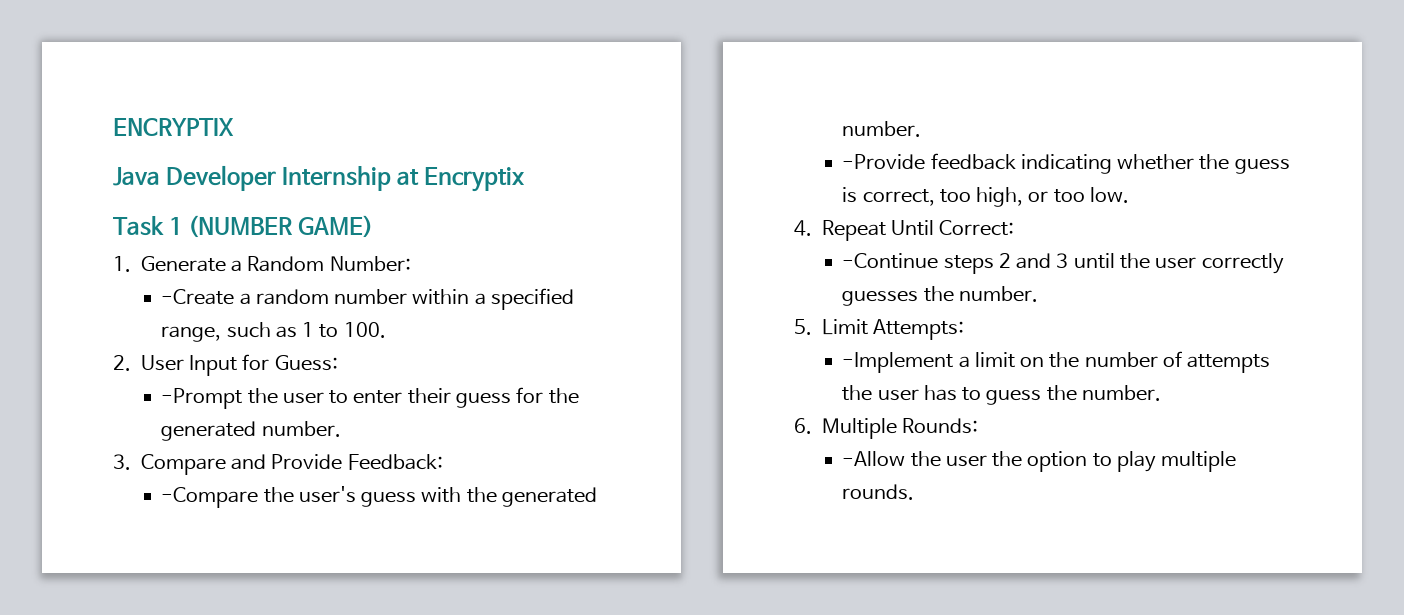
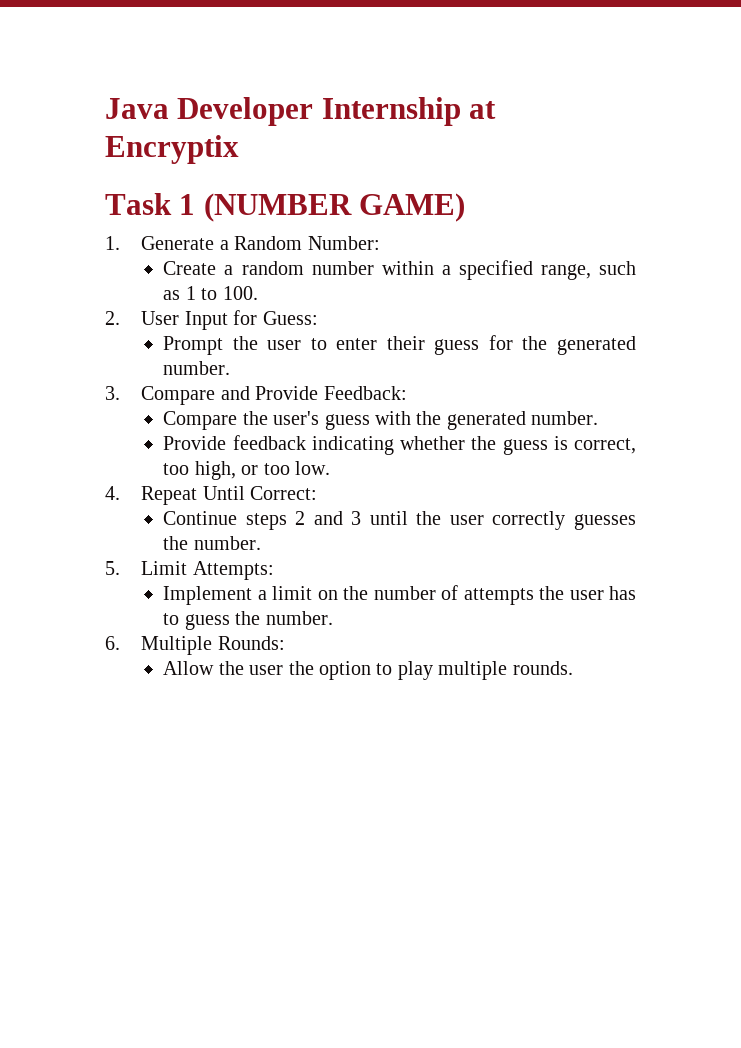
[113,118,234,136] ENCRYPTIX // -> (105, 108) none
[161,289,235,305] -Create -> [163,261,217,275] Create
[161,388,243,409] -Prompt -> [163,336,224,355] Prompt
[161,487,259,508] -Compare -> [163,411,238,430] Compare
[842,154,926,170] -Provide -> [163,436,227,450] Provide
[842,253,939,269] -Continue -> [163,511,238,525] Continue
[842,352,954,373] -Implement -> [163,586,253,605] Implement
[842,451,906,466] -Allow -> [163,661,215,675] Allow

